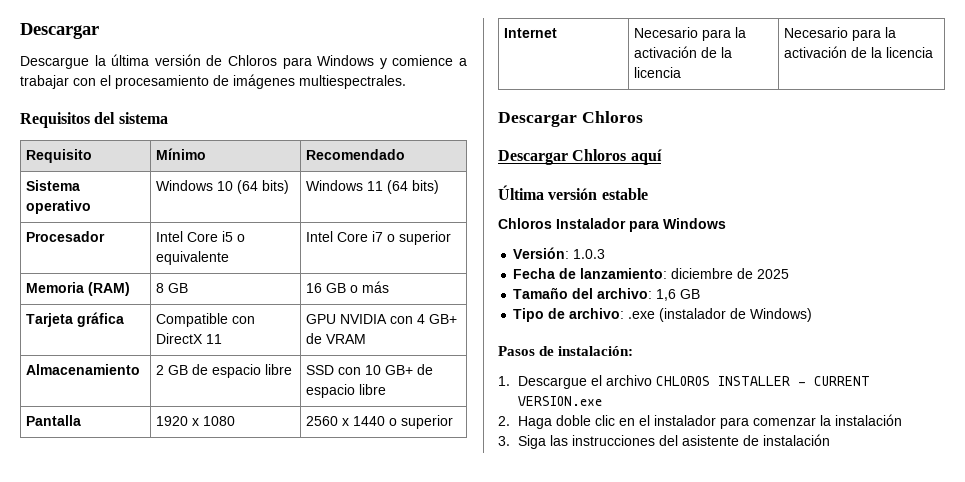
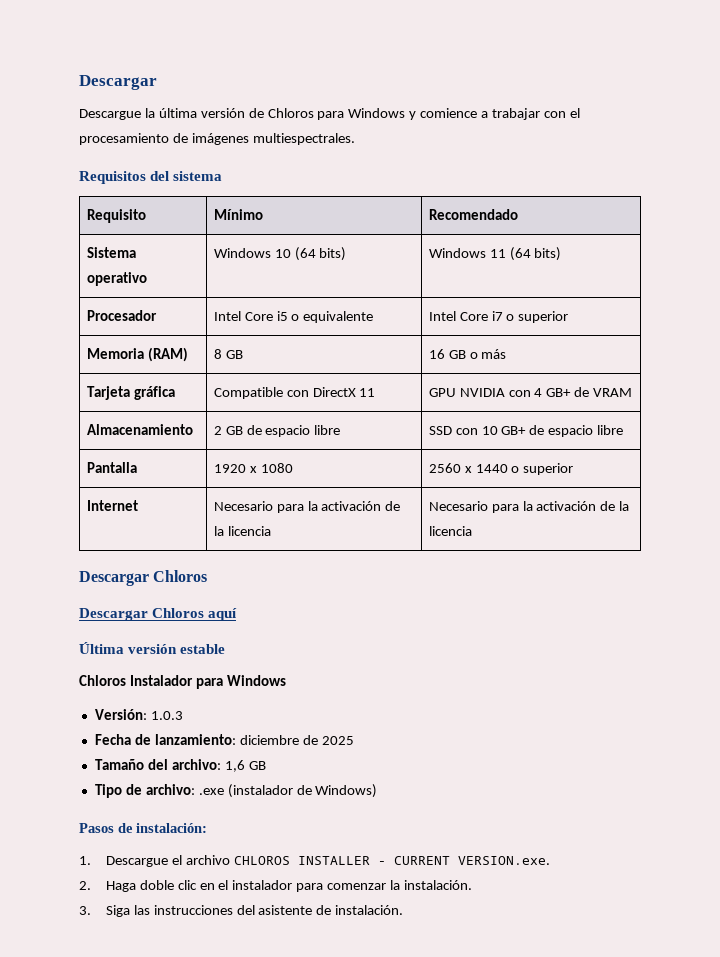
[518,396,603,406] VERSION.exe -> [457,856,550,865] VERSION.exe.
[835,414,903,426] instalación -> [404,880,473,890] instalación.
[763,434,831,446] instalación -> [335,905,404,915] instalación.

